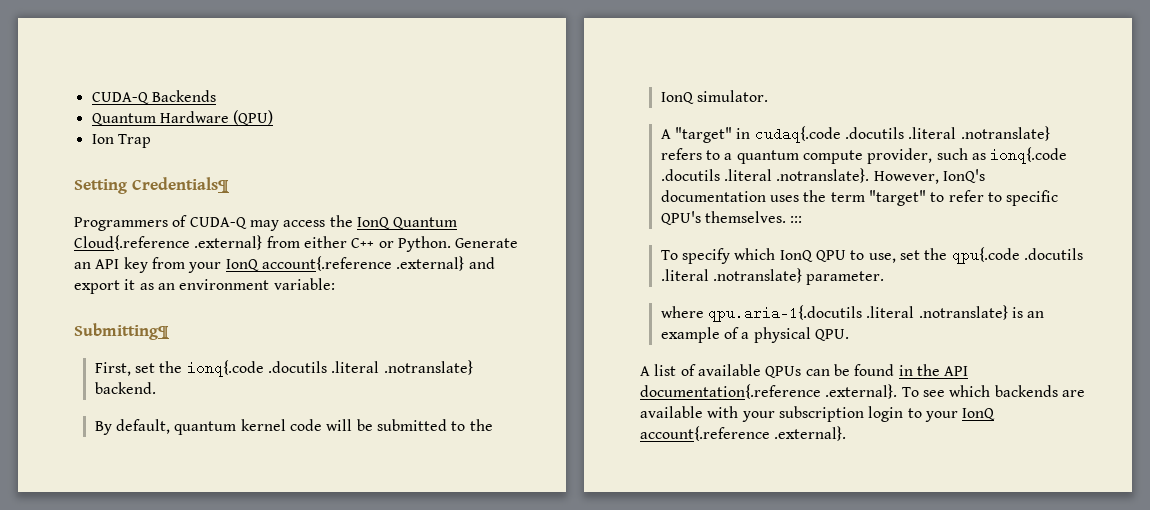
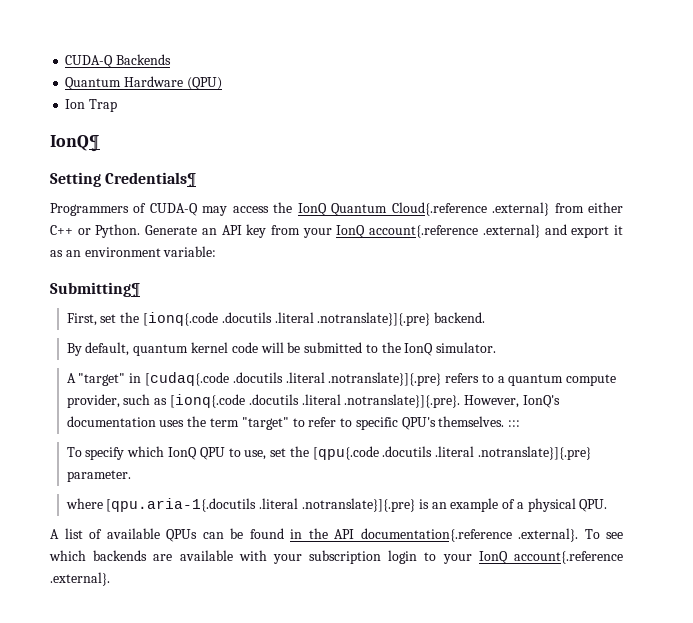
(151, 141) none -> [50,135,100,152] // IonQ¶
[186,360,473,377] ionq{.code .docutils .literal .notranslate} -> [142,312,431,326] [ionq{.code .docutils .literal .notranslate}]{.pre}
[754,126,1050,143] cudaq{.code .docutils .literal .notranslate} -> [144,372,442,386] [cudaq{.code .docutils .literal .notranslate}]{.pre}
[990,147,1068,164] [660,168,870,183] ionq{.code .docutils .literal .notranslate}. -> [169,394,461,408] [ionq{.code .docutils .literal .notranslate}]{.pre}.
[951,247,1083,264] [660,268,802,283] qpu{.code .docutils .literal .notranslate} -> [312,446,592,460] [qpu{.code .docutils .literal .notranslate}]{.pre}
[707,305,1008,322] qpu.aria-1{.docutils .literal .notranslate} -> [106,498,415,512] [qpu.aria-1{.docutils .literal .notranslate}]{.pre}

